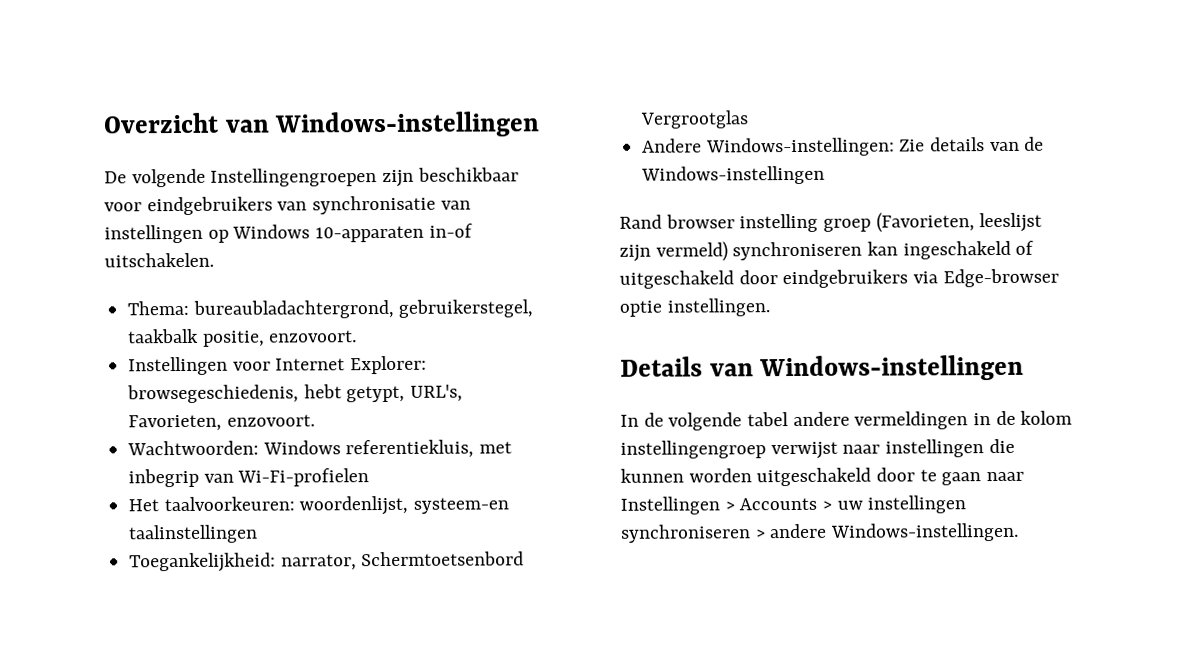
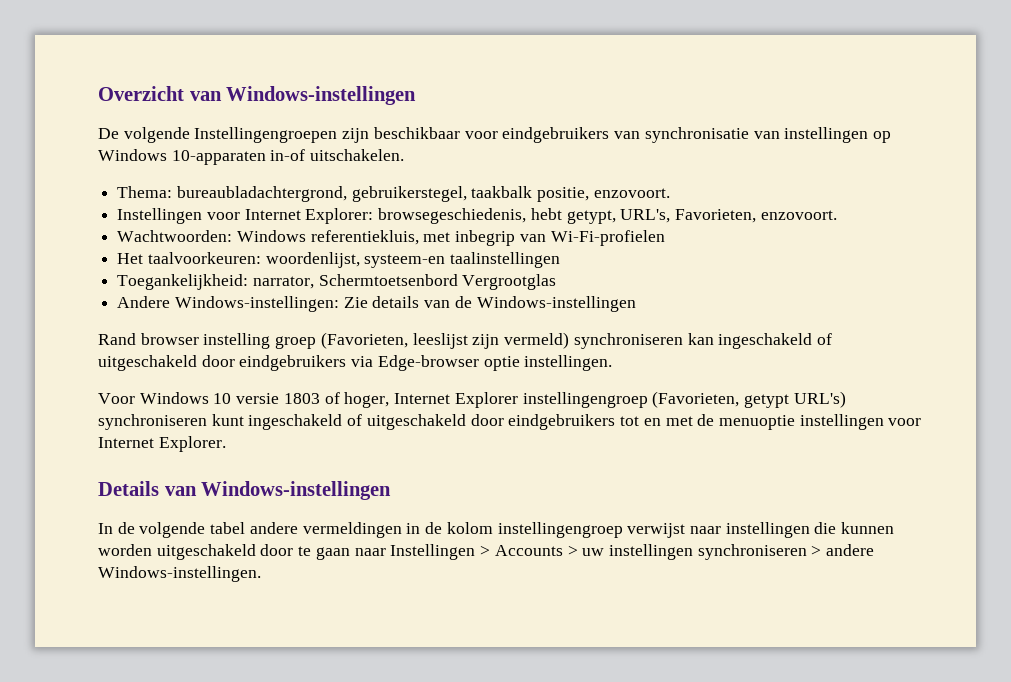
(770, 307) none -> [98,391,846,408] [98,414,922,430] [98,436,226,452] // Voor Windows 10 versie 1803 of hoger, Internet Explorer instellingengroep (Favorieten, getypt URL's) synchroniseren kunt ingeschakeld of uitgeschakeld door eindgebruikers tot en met de menuoptie instellingen voor Internet Explorer.

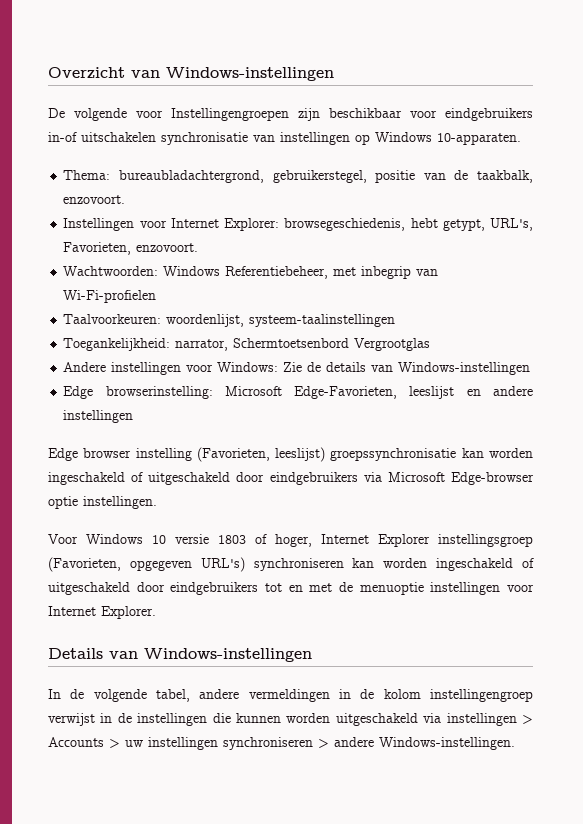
(190, 135) none -> [136,110,163,118] voor
[614,131,641,139] van -> [48,132,156,142] in-of uitschakelen
[171,149,405,165] 10-apparaten in-of uitschakelen. -> [437,133,521,145] 10-apparaten.
[471,186,590,202] taakbalk positie, -> [375,170,534,183] positie van de taakbalk,
[310,230,419,245] referentiekluis, -> [225,266,329,279] Referentiebeheer,
[117,252,561,268] Het taalvoorkeuren: woordenlijst, systeem-en taalinstellingen -> [63,314,396,327] Taalvoorkeuren: woordenlijst, systeem-taalinstellingen
[174,296,368,312] Windows-instellingen: Zie -> [111,362,322,375] instellingen voor Windows: Zie de
[454,296,636,312] [98,332,714,349] de Windows-instellingen // Rand browser instelling groep (Favorieten, leeslijst zijn vermeld) synchroniseren kan -> [398,362,531,375] [63,386,533,399] [63,410,134,423] [48,447,533,462] Windows-instellingen // Edge browserinstelling: Microsoft Edge-Favorieten, leeslijst en andere instellingen // Edge browser instelling (Favorieten, leeslijst) groepssynchronisatie kan worden
(374, 361) none -> [387,472,445,482] Microsoft
[522,391,846,408] [98,414,244,430] instellingengroep (Favorieten, getypt URL's) synchroniseren kunt -> [438,534,533,547] [48,557,428,572] instellingsgroep (Favorieten, opgegeven URL's) synchroniseren kan worden
[210,522,246,534] tabel -> [156,689,190,702] tabel,
[689,526,721,534] naar -> [100,713,132,723] in de
[260,544,476,560] door te gaan naar Instellingen -> [423,713,517,726] via instellingen

